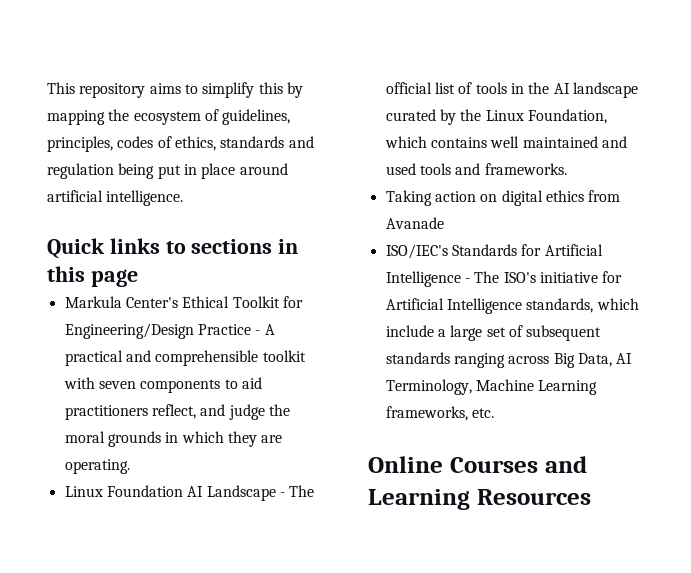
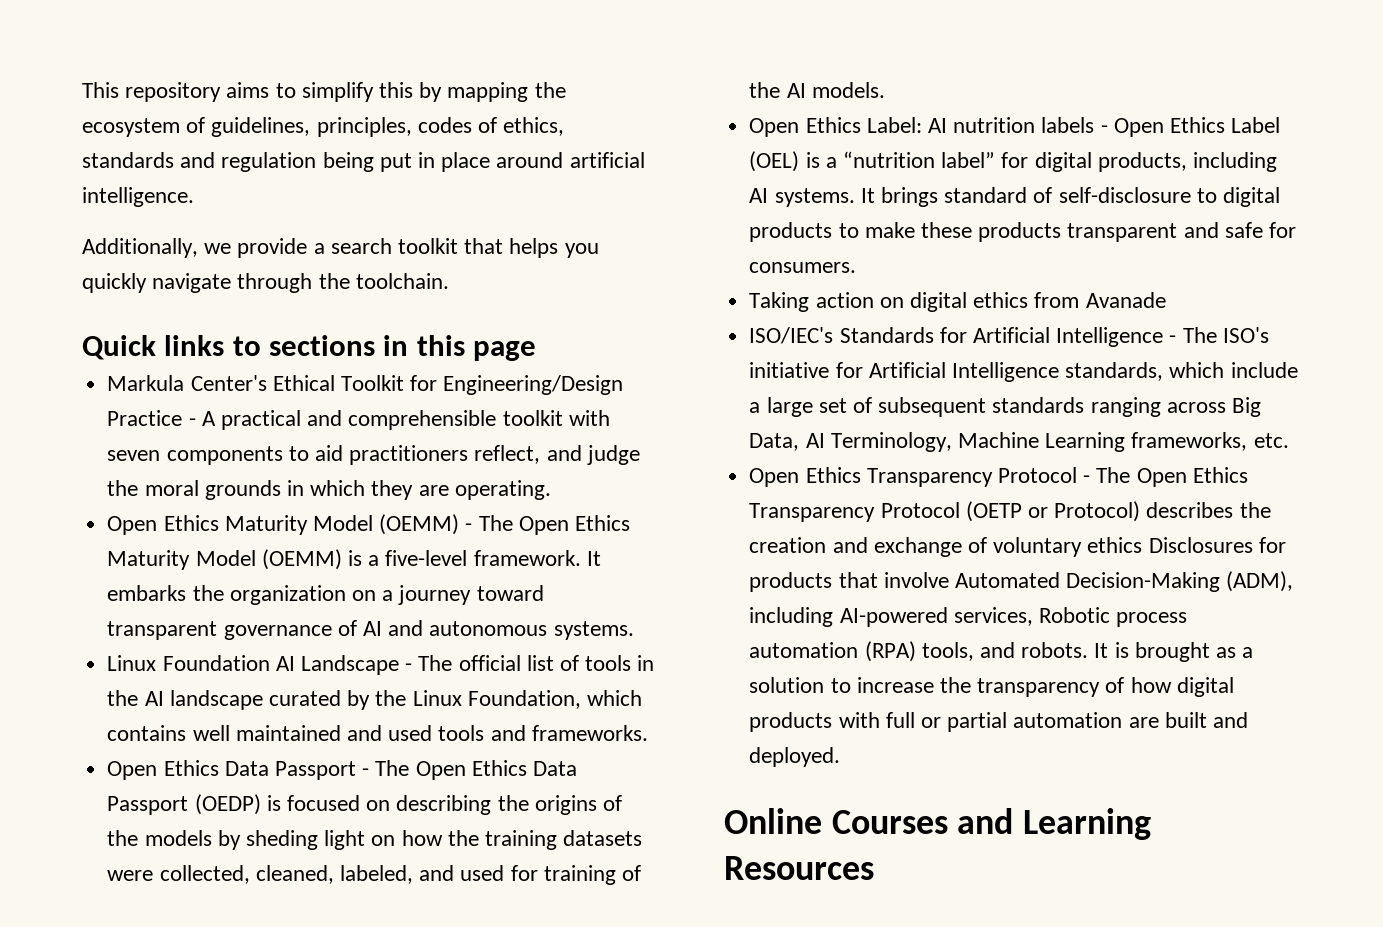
(184, 198) none -> [82,238,599,258] [82,273,449,293] // Additionally, we provide a search toolkit that helps you quickly navigate through the toolchain.
(130, 466) none -> [107,514,630,535] [107,549,601,570] [107,585,544,605] [107,620,634,640] // Open Ethics Maturity Model (OEMM) - The Open Ethics Maturity Model (OEMM) is a five-level framework. It embarks the organization on a journey toward transparent governance of AI and autonomous systems.
(567, 169) none -> [107,760,577,780] [107,794,622,815] [107,830,643,850] [107,865,641,885] [749,82,885,98] [749,117,1281,137] [749,151,1277,172] [749,187,1280,207] [749,222,1296,242] [749,262,857,273] // Open Ethics Data Passport - The Open Ethics Data Passport (OEDP) is focused on describing the origins of the models by sheding light on how the training datasets were collected, cleaned, labeled, and used for training of the AI models. // Open Ethics Label: AI nutrition labels - Open Ethics Label (OEL) is a “nutrition label” for digital products, including AI systems. It brings standard of self-disclosure to digital products to make these products transparent and safe for consumers.
(494, 413) none -> [749,467,1248,487] [749,501,1271,522] [749,537,1286,557] [749,571,1294,592] [749,607,1188,627] [749,641,1254,662] [749,677,1234,697] [749,712,1248,732] [749,747,841,767] // Open Ethics Transparency Protocol - The Open Ethics Transparency Protocol (OETP or Protocol) describes the creation and exchange of voluntary ethics Disclosures for products that involve Automated Decision-Making (ADM), including AI-powered services, Robotic process automation (RPA) tools, and robots. It is brought as a solution to increase the transparency of how digital products with full or partial automation are built and deployed.

